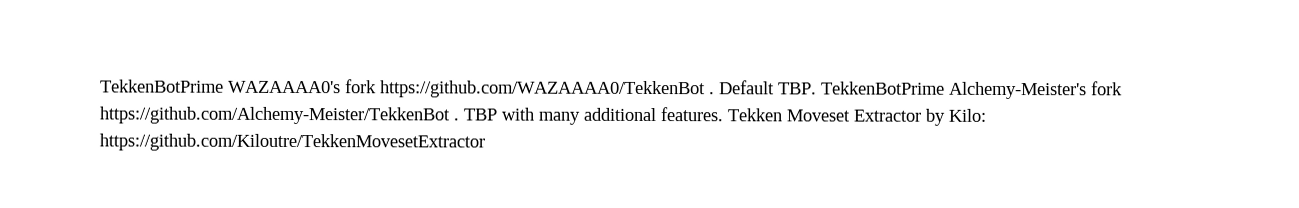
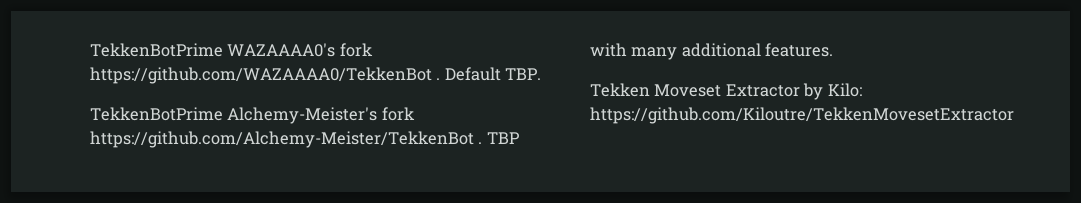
(817, 88) none -> (542, 74) //
(723, 114) none -> (834, 50) //

